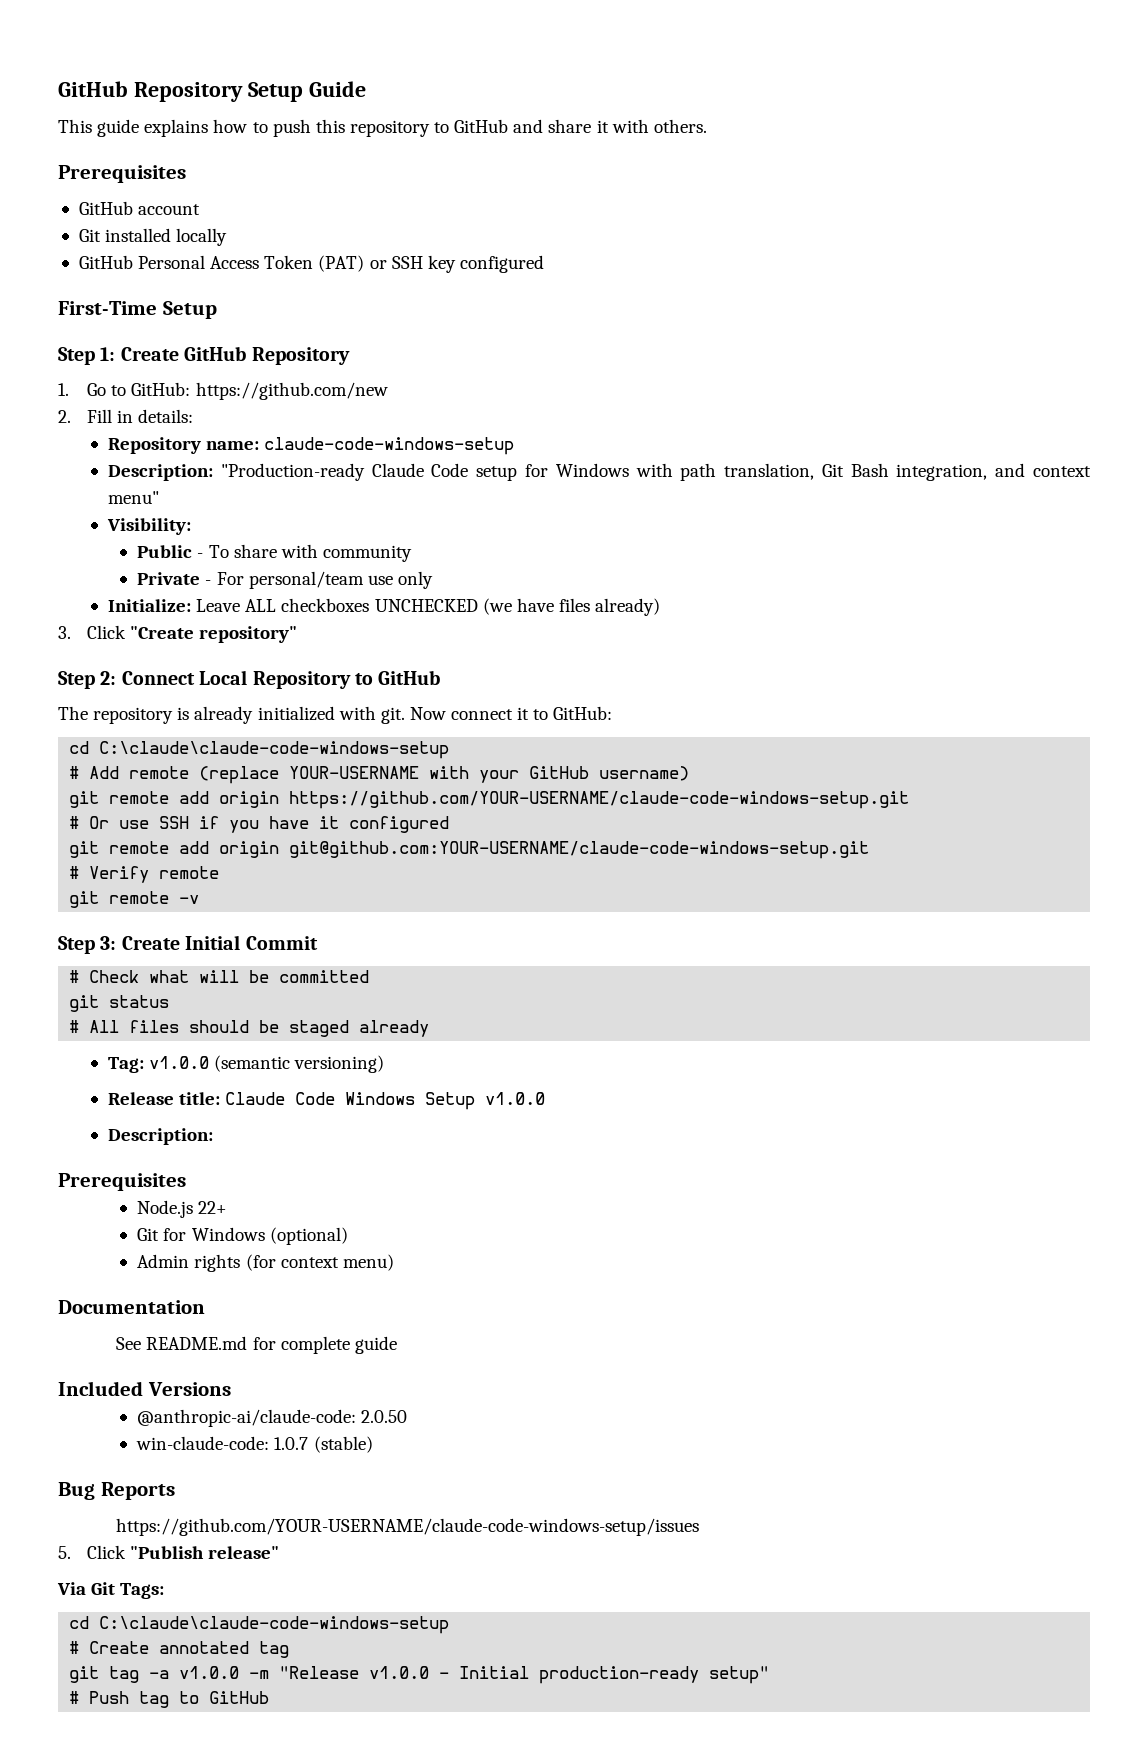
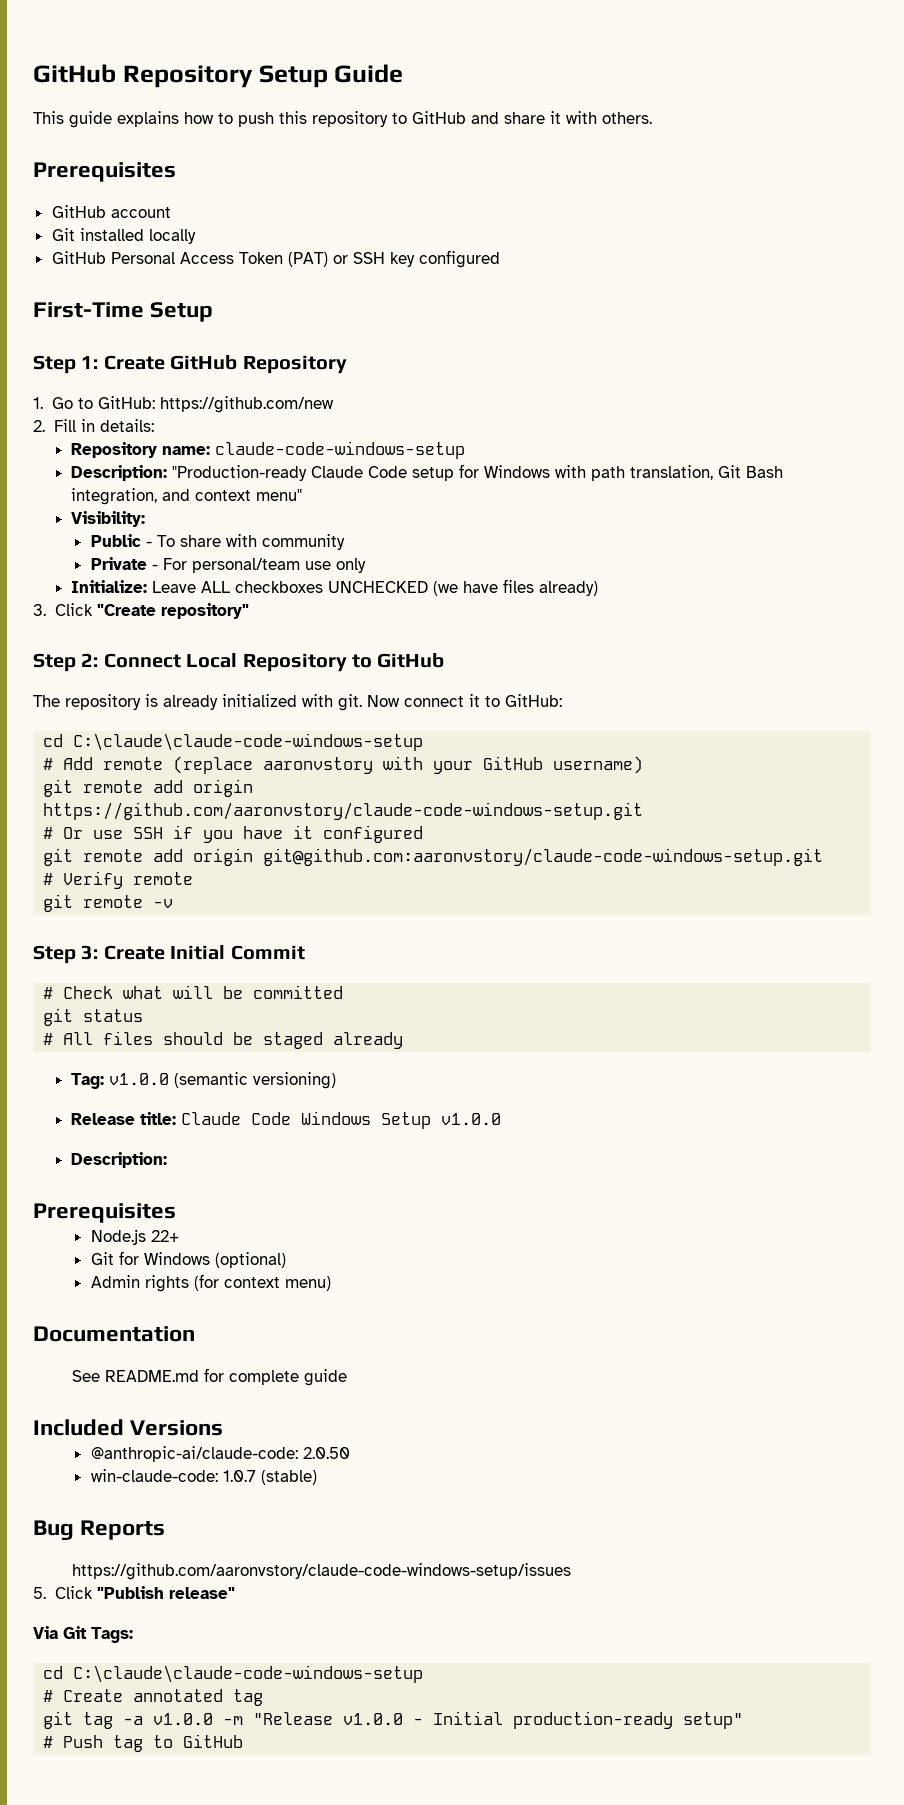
[289,766,420,779] YOUR-USERNAME -> [263,757,374,774] aaronvstory
[289,791,910,809] https://github.com/YOUR-USERNAME/claude-code-windows-setup.git -> [43,802,644,820] https://github.com/aaronvstory/claude-code-windows-setup.git
[289,841,870,859] git@github.com:YOUR-USERNAME/claude-code-windows-setup.git -> [263,848,824,866] git@github.com:aaronvstory/claude-code-windows-setup.git
[116,1518,700,1536] https://github.com/YOUR-USERNAME/claude-code-windows-setup/issues -> [71,1563,571,1580] https://github.com/aaronvstory/claude-code-windows-setup/issues

